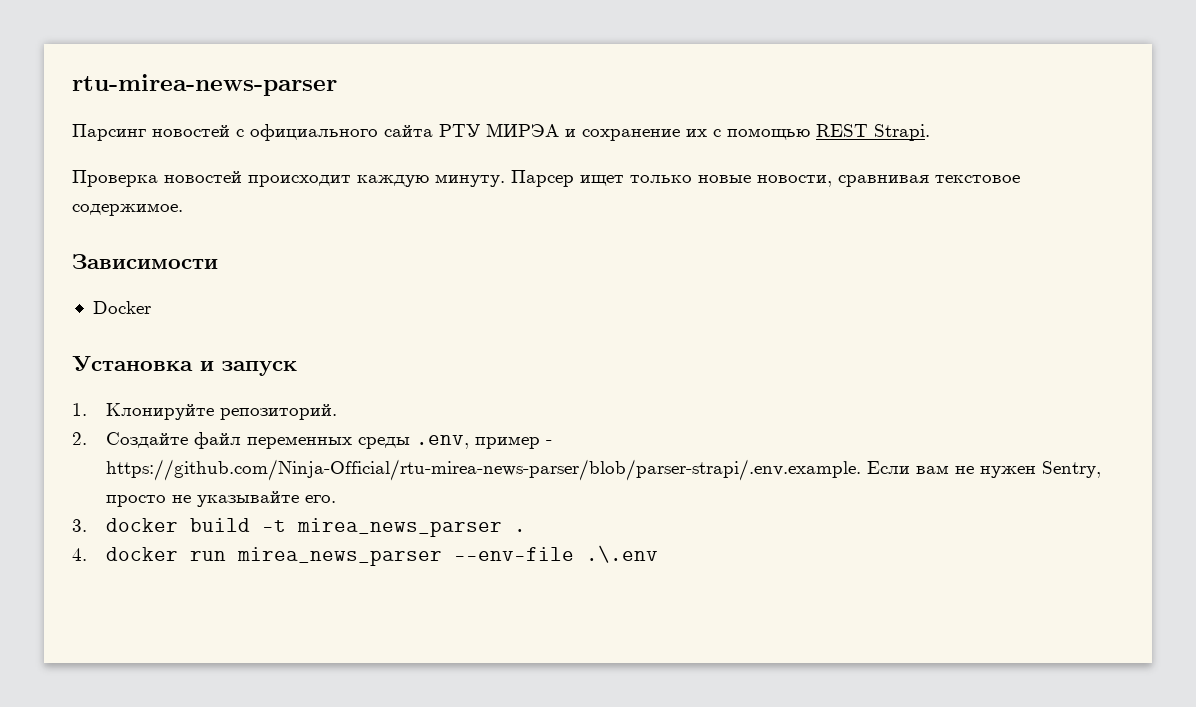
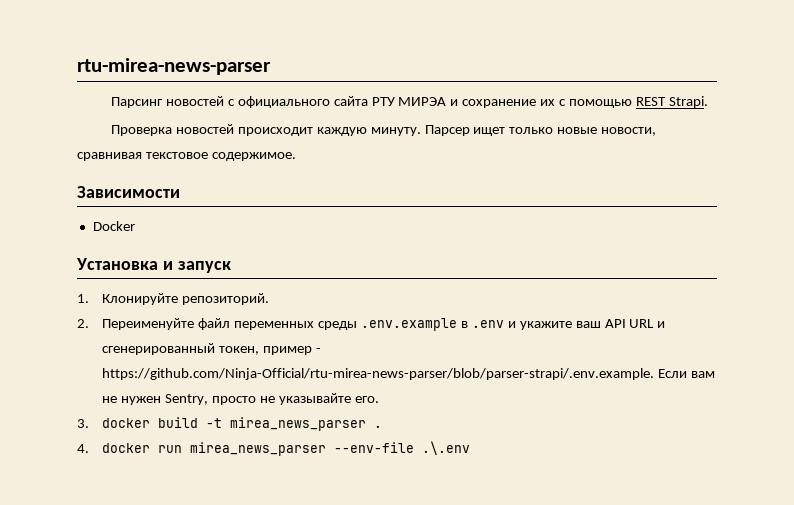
[105,432,188,448] Создайте -> [102,318,195,330] Переименуйте
[415,435,469,449] .env, -> [361,318,666,331] [102,343,260,355] .env.example в .env и укажите ваш API URL и сгенерированный токен,

